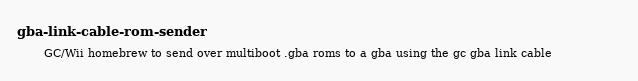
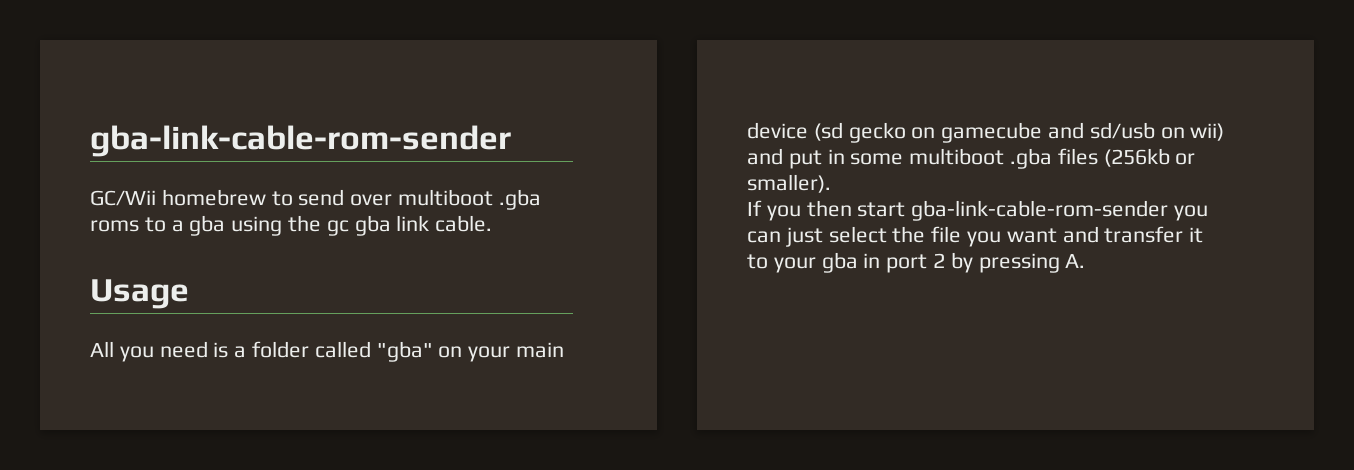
[521,48,553,57] cable -> [435,215,493,232] [90,279,189,309] [90,341,565,362] [747,122,1225,143] [747,148,1196,169] [747,174,831,193] [747,200,1209,221] [747,226,1204,247] [747,252,1086,273] cable. // Usage // All you need is a folder called "gba" on your main device (sd gecko on gamecube and sd/usb on wii) and put in some multiboot .gba files (256kb or smaller). // If you then start gba-link-cable-rom-sender you can just select the file you want and transfer it to your gba in port 2 by pressing A.

